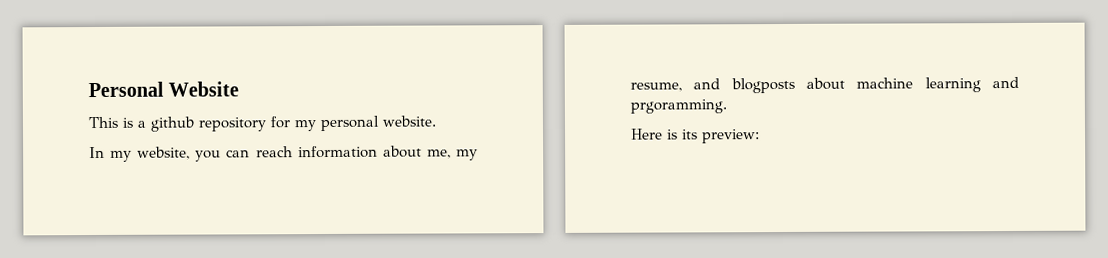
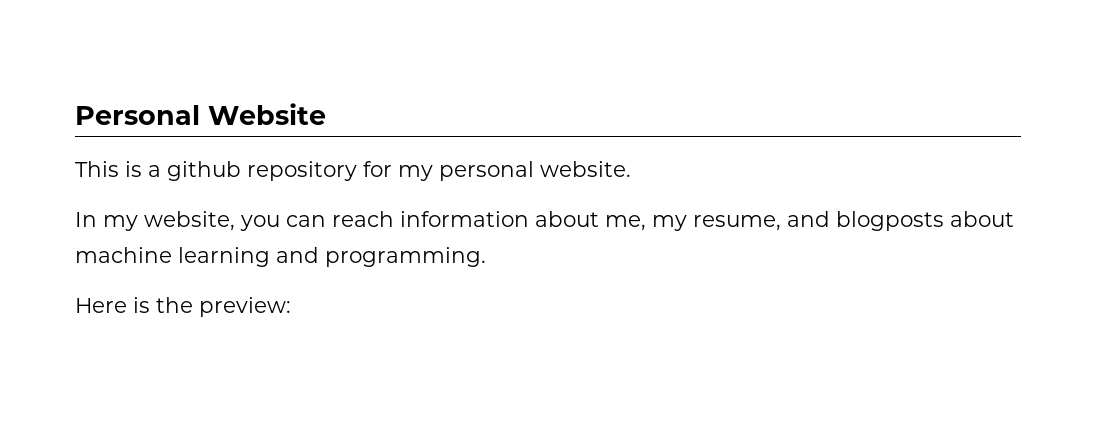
[630,99,727,114] prgoramming. -> [325,247,486,267] programming.
[682,129,698,140] its -> [156,297,193,313] the

